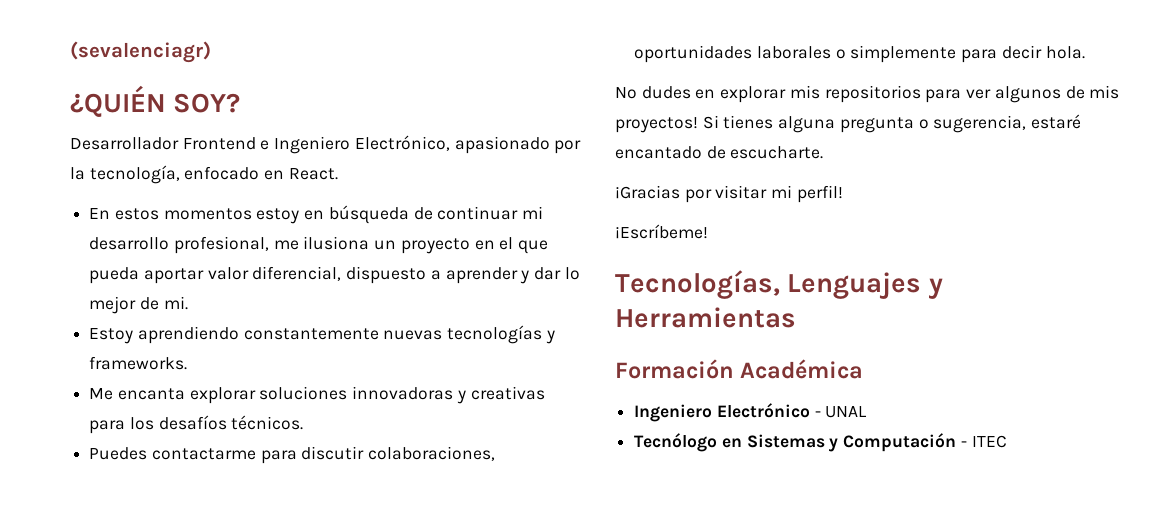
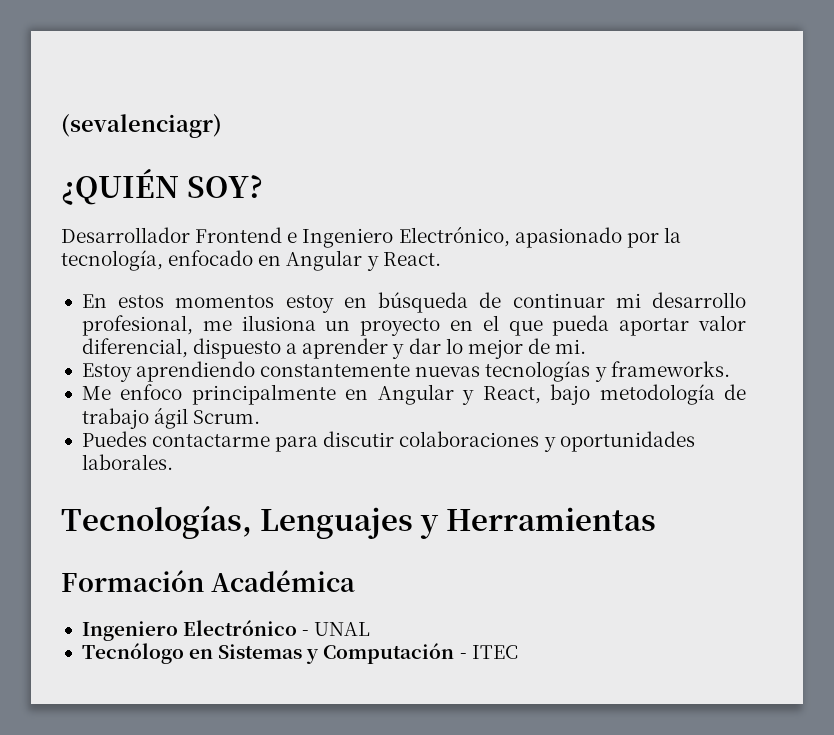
(285, 175) none -> [286,250,379,271] Angular y
[117,386,545,404] [89,415,304,434] [89,446,496,464] [634,45,1085,63] [615,85,1120,103] [615,114,1082,133] [615,146,824,159] [615,185,843,203] [615,224,708,239] encanta explorar soluciones innovadoras y creativas para los desafíos técnicos. // Puedes contactarme para discutir colaboraciones, oportunidades laborales o simplemente para decir hola. // No dudes en explorar mis repositorios para ver algunos de mis proyectos! Si tienes alguna pregunta o sugerencia, estaré encantado de escucharte. // ¡Gracias por visitar mi perfil! // ¡Escríbeme! -> [120,384,746,405] [81,407,261,429] [81,431,695,452] [81,454,173,470] enfoco principalmente en Angular y React, bajo metodología de trabajo ágil Scrum. // Puedes contactarme para discutir colaboraciones y oportunidades laborales.

